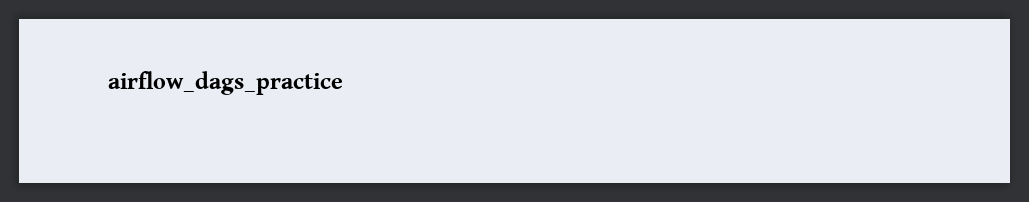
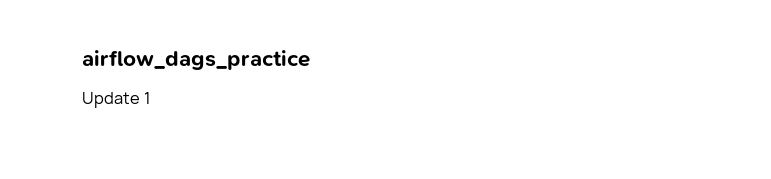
(343, 83) none -> [82,92,151,108] // Update 1

